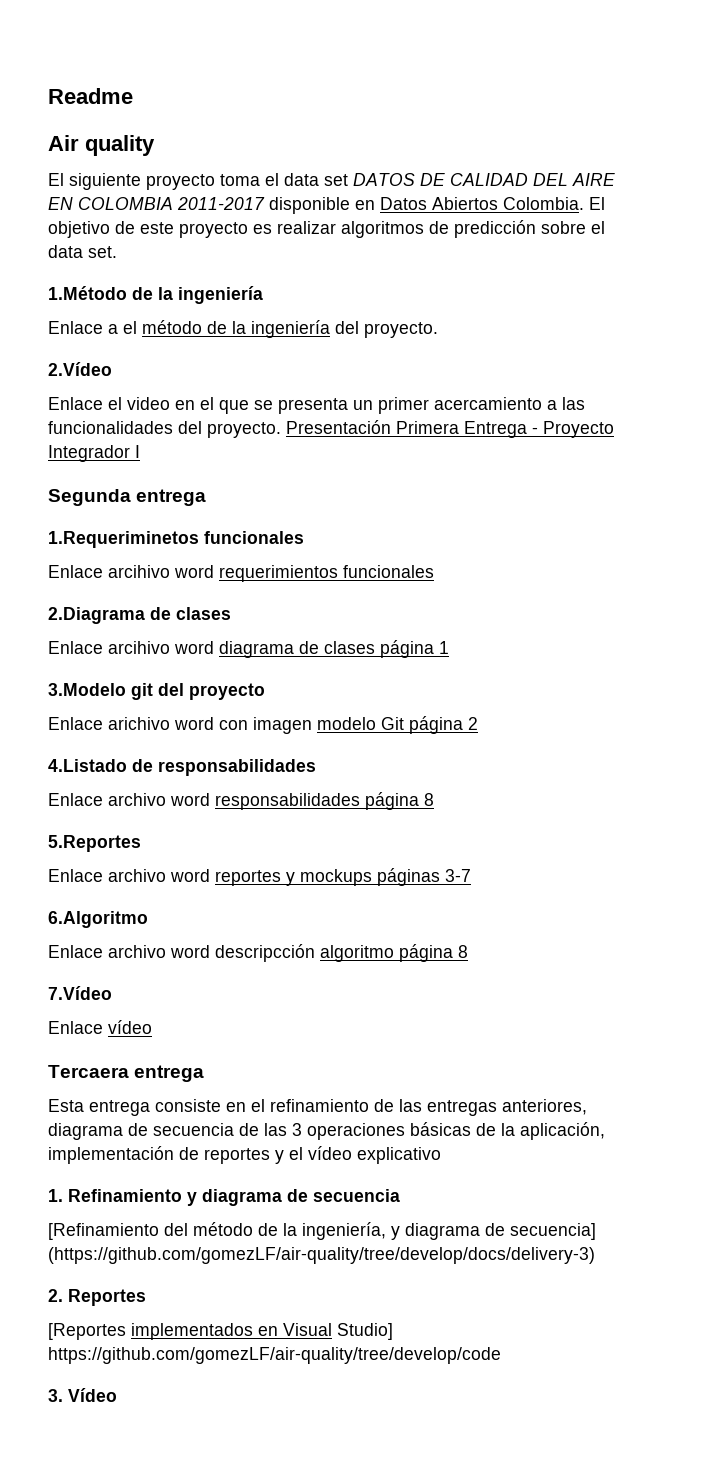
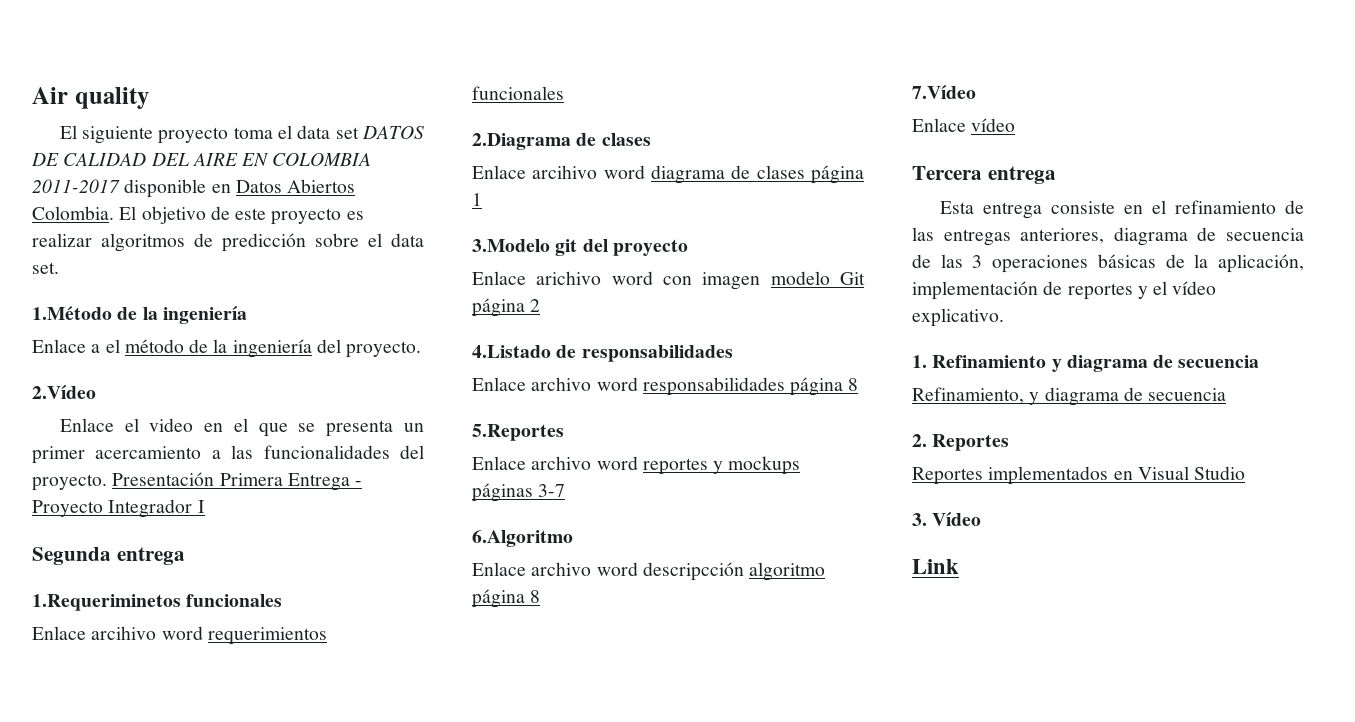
[48,88,133,104] Readme // -> (32, 95) none
[48,1065,129,1078] Tercaera -> [912,166,982,180] Tercera
[357,1147,441,1164] explicativo -> [912,308,1004,327] explicativo.
[48,1222,596,1240] [48,1247,595,1264] [Refinamiento del método de la ingeniería, y diagrama de secuencia] (https://github.com/gomezLF/air-quality/tree/develop/docs/delivery-3) -> [912,387,1227,406] Refinamiento, y diagrama de secuencia
[48,1323,126,1340] [Reportes -> [912,467,983,485] Reportes
[337,1323,393,1340] [48,1347,501,1364] Studio] https://github.com/gomezLF/air-quality/tree/develop/code -> [1194,466,1246,480] Studio
(117, 1395) none -> [912,559,959,574] // Link

